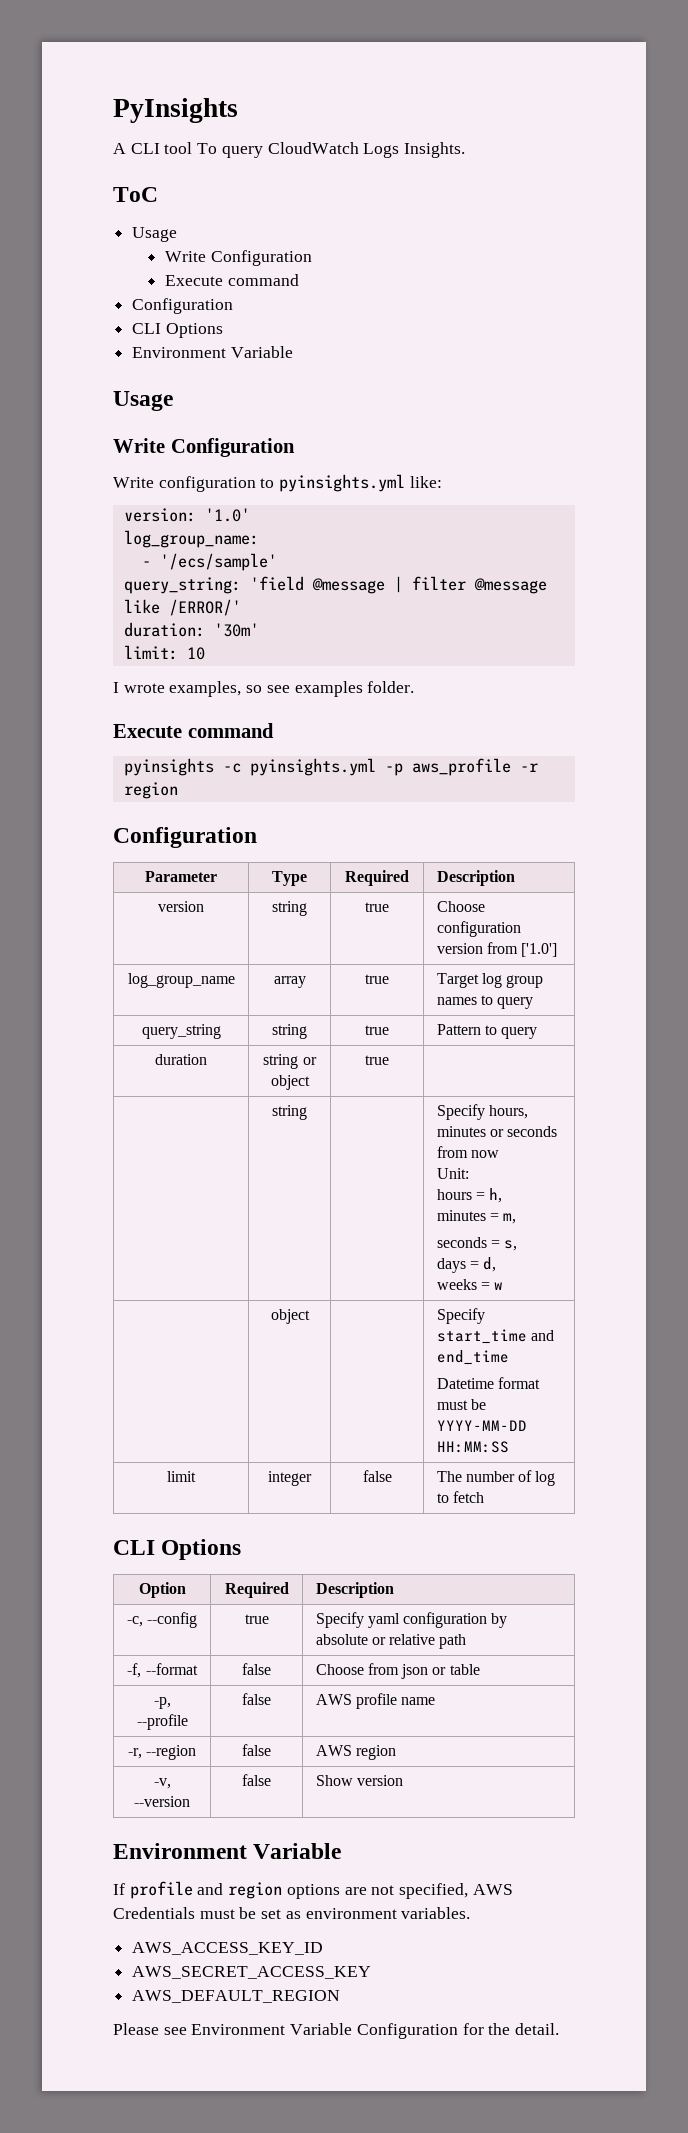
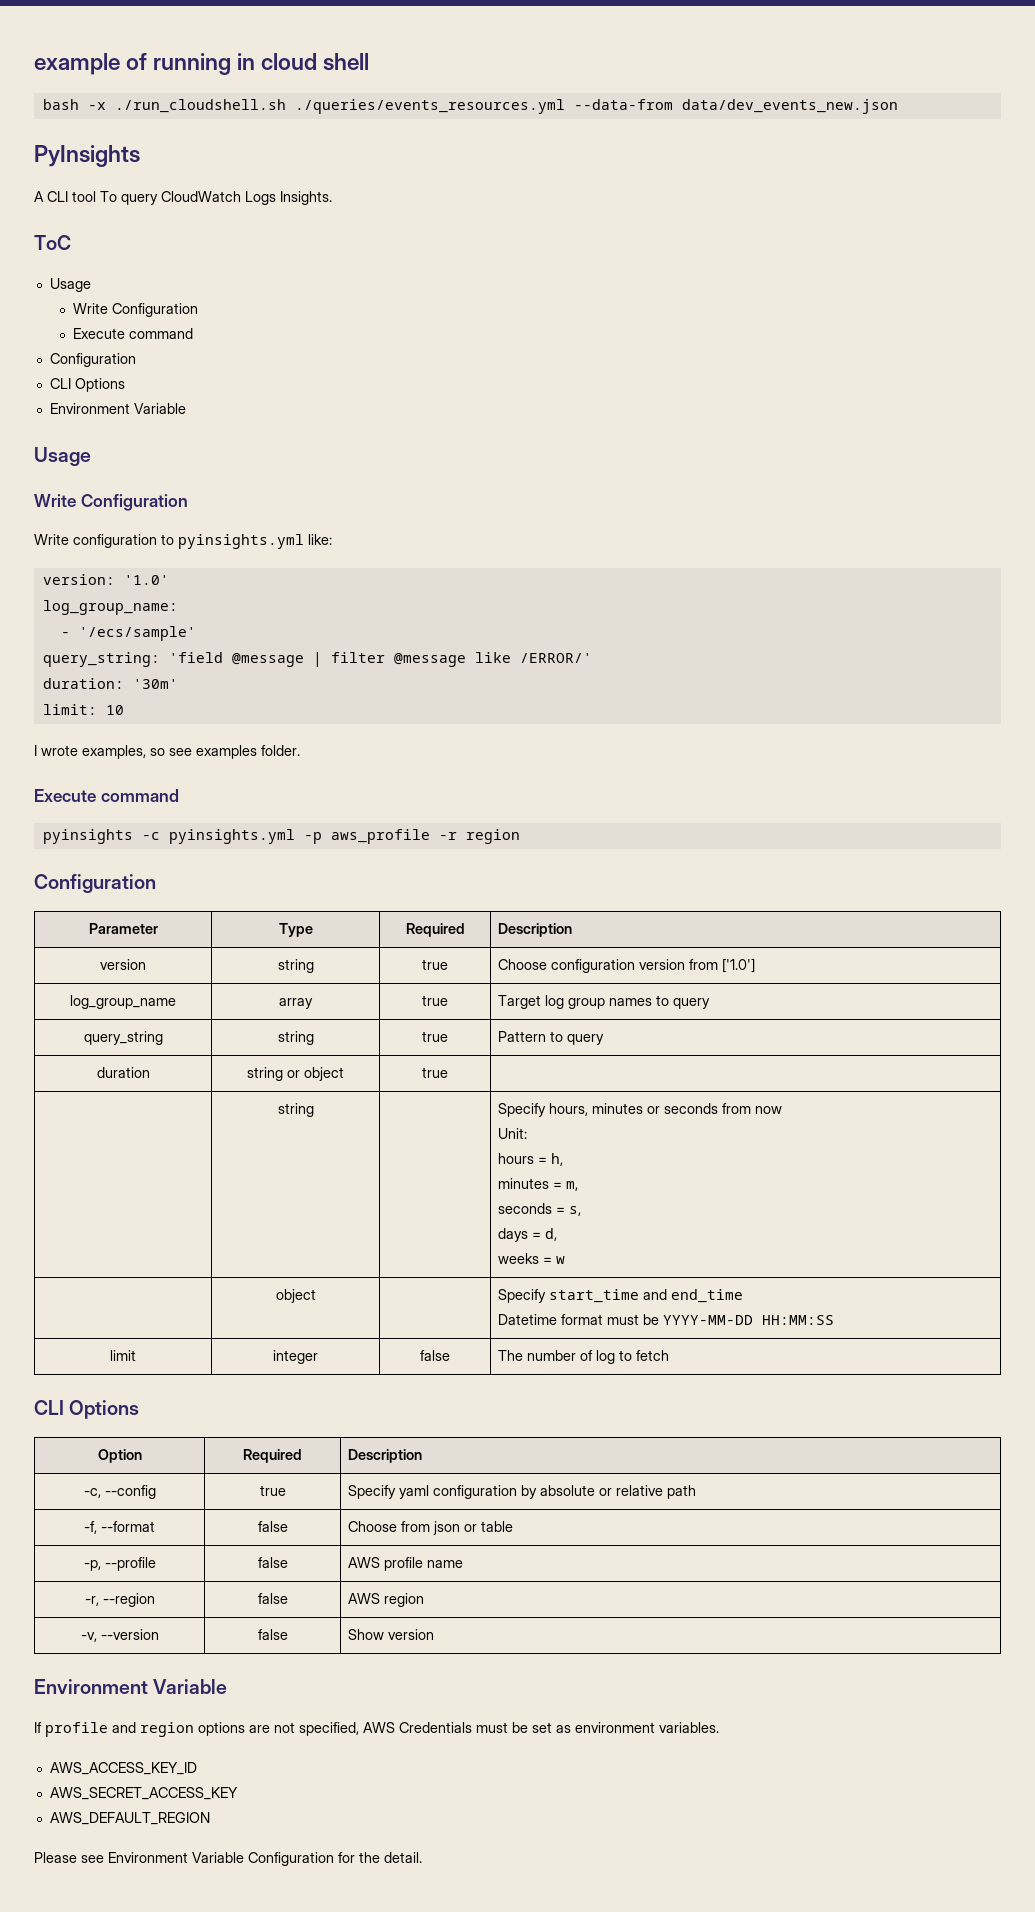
(113, 110) none -> [34,53,370,75] [42,99,898,114] example of running in cloud shell // bash -x ./run_cloudshell.sh ./queries/events_resources.yml --data-from data/dev_events_new.json //

